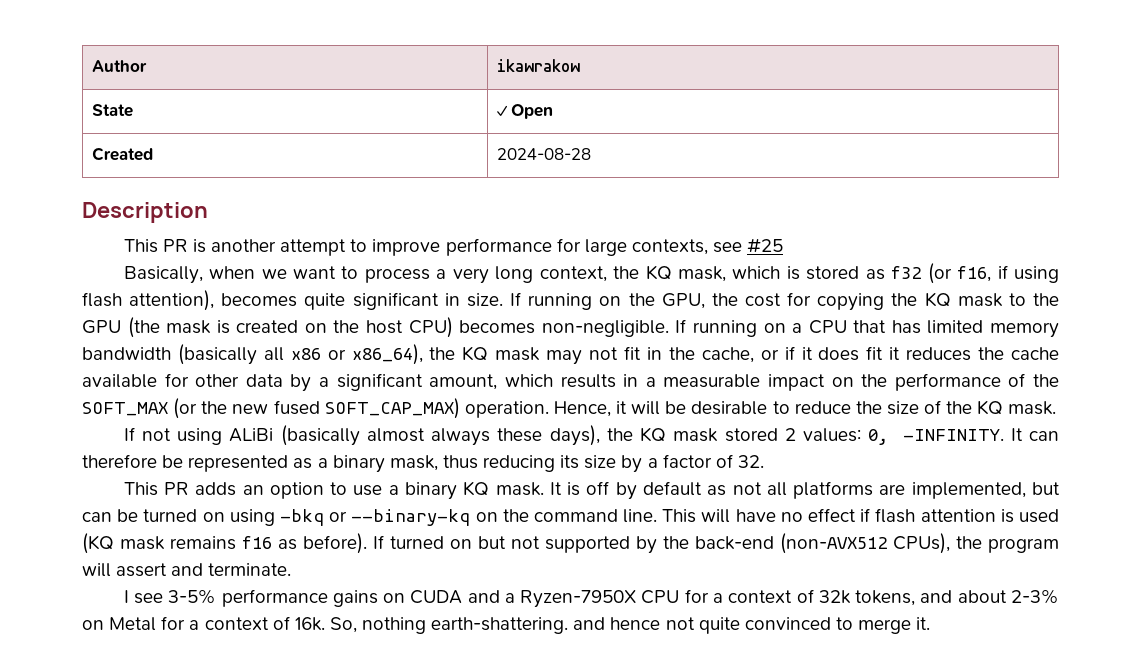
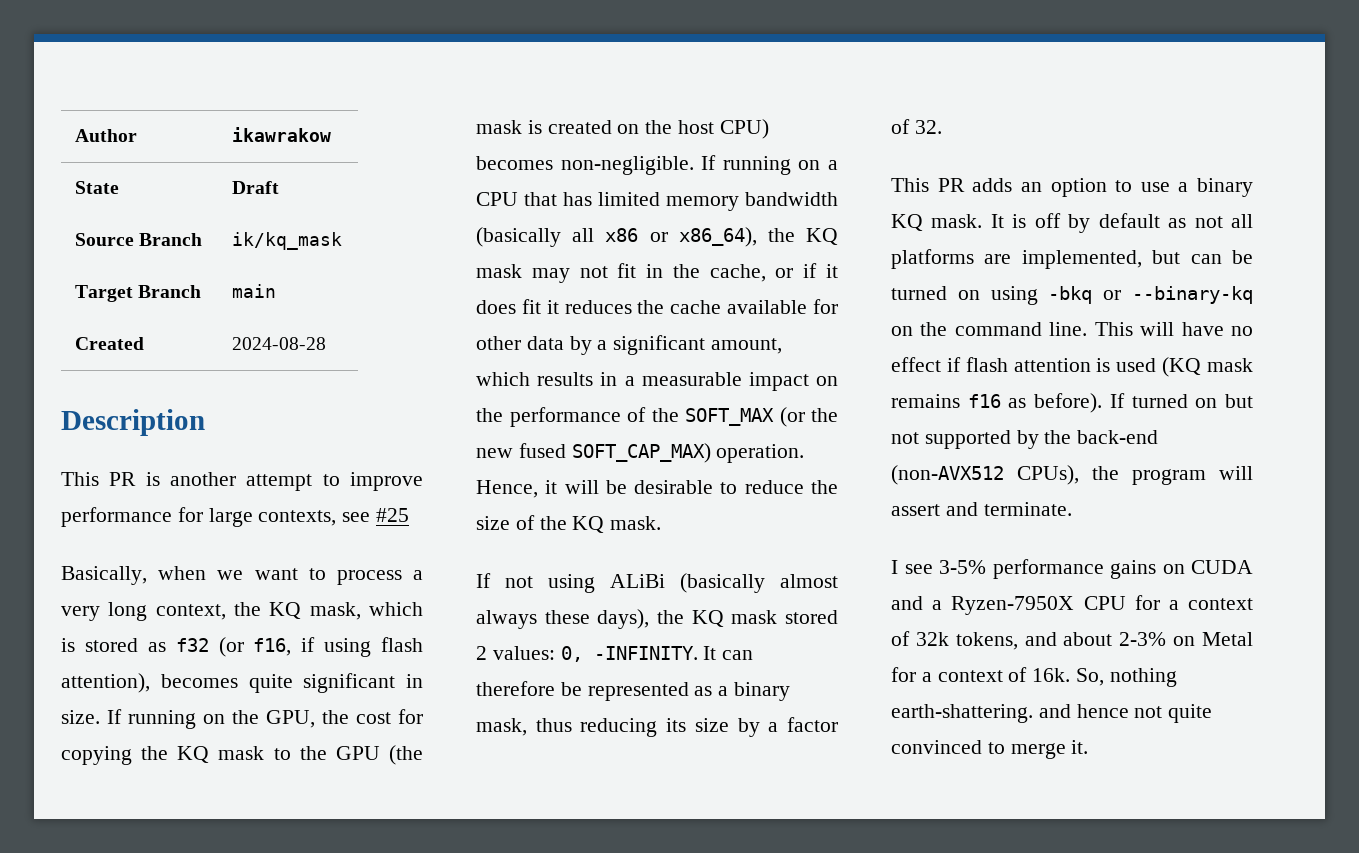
[496,104,554,119] ✓ Open -> [231,181,279,194] [74,233,203,246] [231,232,342,250] [74,285,202,302] [231,284,276,298] Draft // Source Branch | ik/kq_mask // Target Branch | main

